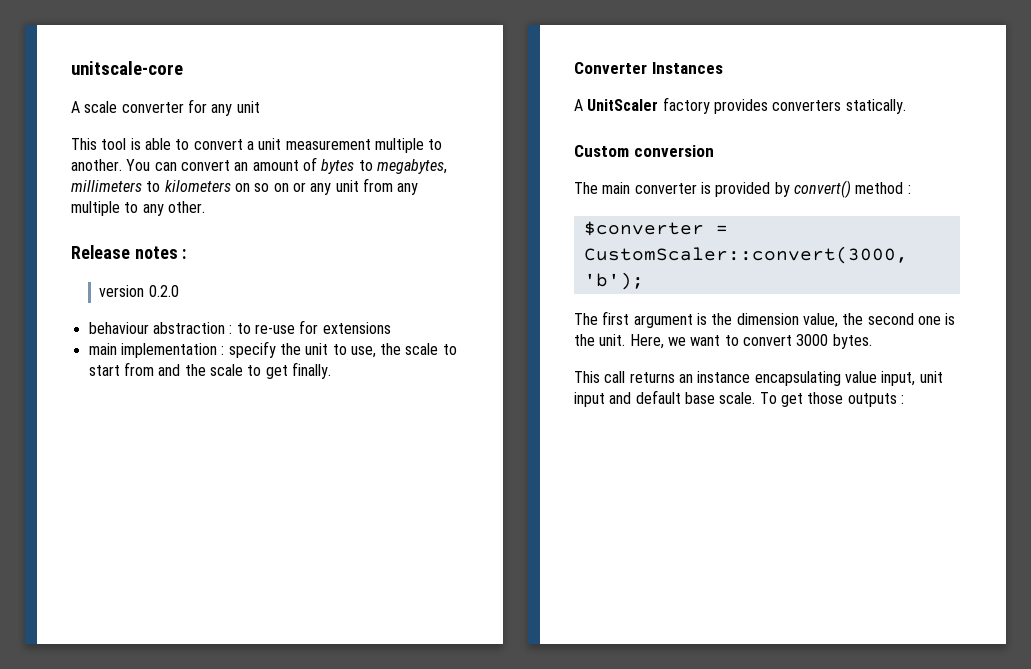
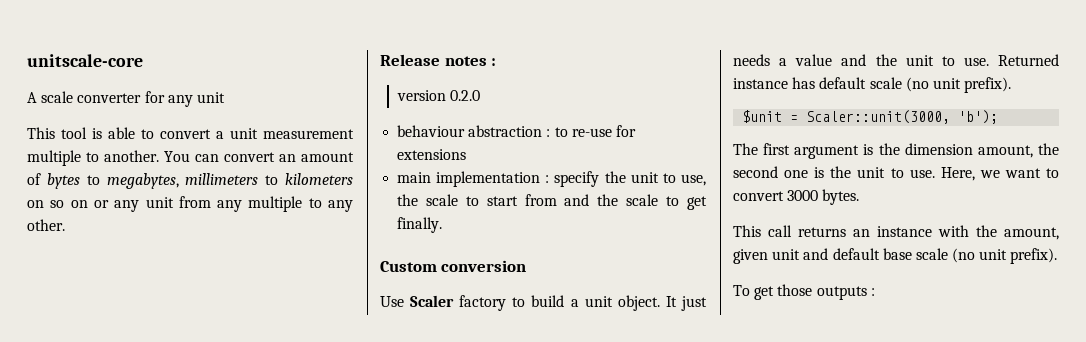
[574,62,723,74] [574,97,906,114] [574,145,714,157] [574,180,911,198] [583,221,728,236] [583,246,908,264] Converter Instances // A UnitScaler factory provides converters statically. // Custom conversion // The main converter is provided by convert() method : // $converter = CustomScaler::convert(3000, -> [380,260,527,272] [380,295,707,311] [733,54,1059,66] [733,77,1012,93] [742,110,951,124] Custom conversion // Use Scaler factory to build a unit object. It just needs a value and the unit to use. Returned instance has default scale (no unit prefix). // $unit = Scaler::unit(3000,
[802,313,838,328] value, -> [977,145,1033,158] amount,
[599,334,626,346] unit. -> [857,167,935,178] unit to use.
[754,371,943,386] [574,390,756,407] encapsulating value input, unit input and default base scale. -> [938,225,1059,240] [733,248,1058,264] with the amount, given unit and default base scale (no unit prefix). //

